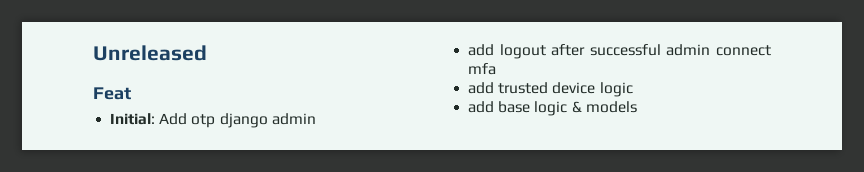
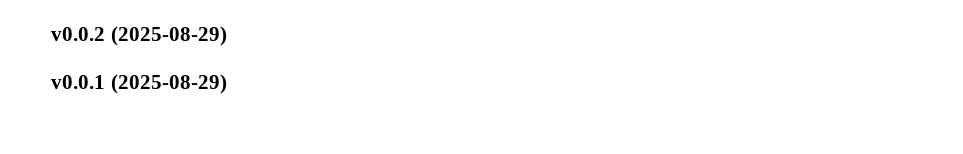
[93,45,207,61] [93,87,131,100] [110,113,316,128] [468,44,771,59] [468,63,497,75] [468,82,633,97] [468,101,637,116] Unreleased // Feat // Initial: Add otp django admin // add logout after successful admin connect mfa // add trusted device logic // add base logic & models -> [51,26,227,46] [51,74,227,94] v0.0.2 (2025-08-29) // v0.0.1 (2025-08-29)

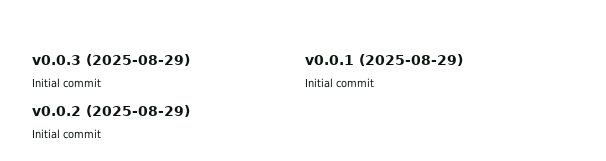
(51, 34) none -> [32,54,190,66] [32,78,101,88] v0.0.3 (2025-08-29) // Initial commit //
(227, 36) none -> [32,129,101,139] // Initial commit
(227, 84) none -> [305,78,374,88] // Initial commit

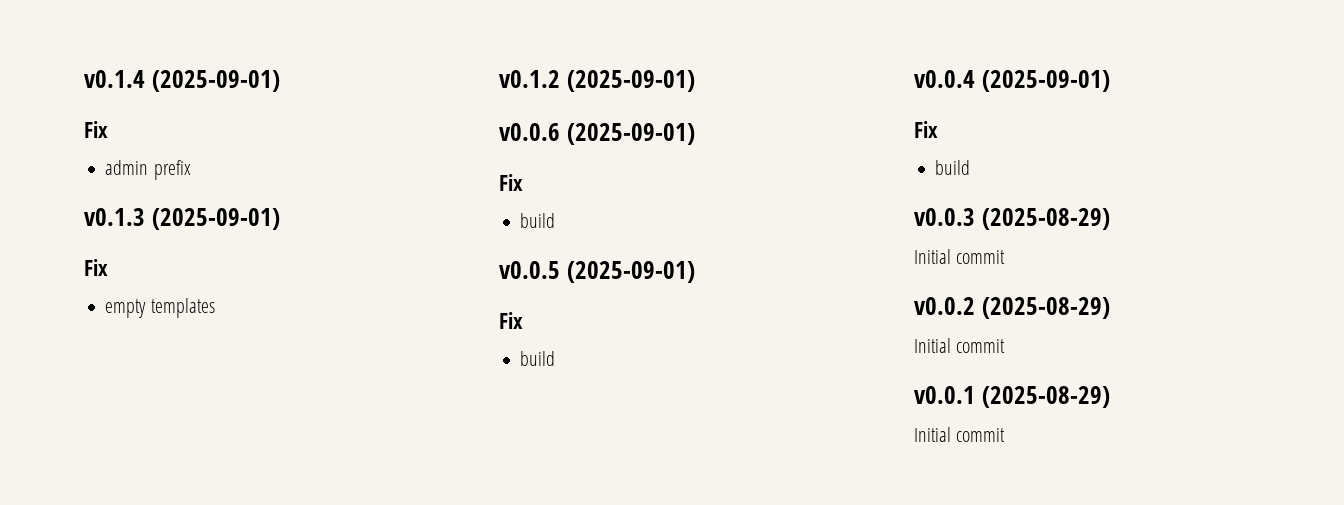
(32, 60) none -> [84,70,280,92] [84,121,108,138] [105,160,191,180] [84,208,280,230] [84,259,108,276] [105,298,215,318] [499,70,695,92] [499,123,695,145] [499,174,523,191] [520,213,556,228] [499,261,695,283] [499,312,523,329] [520,351,556,366] [914,70,1110,92] [914,121,938,138] [935,160,971,175] v0.1.4 (2025-09-01) // Fix // admin prefix // v0.1.3 (2025-09-01) // Fix // empty templates // v0.1.2 (2025-09-01) // v0.0.6 (2025-09-01) // Fix // build // v0.0.5 (2025-09-01) // Fix // build // v0.0.4 (2025-09-01) // Fix // build //

